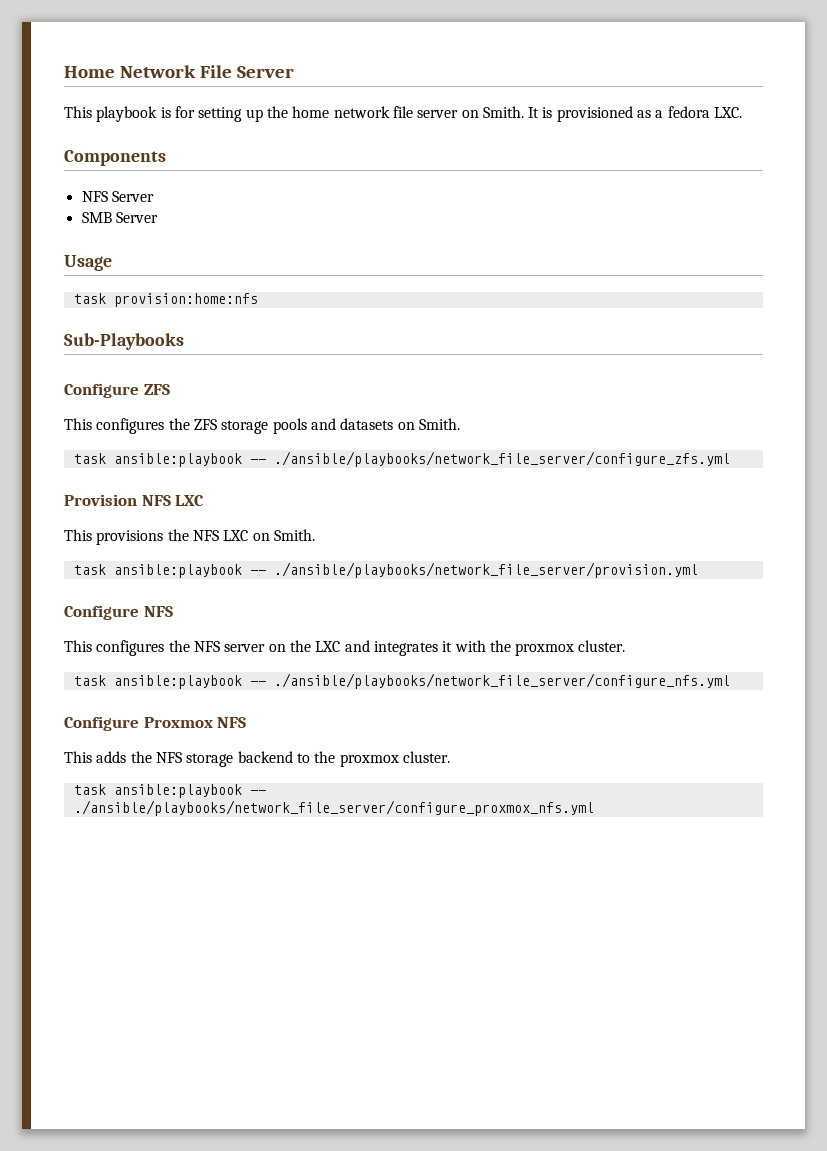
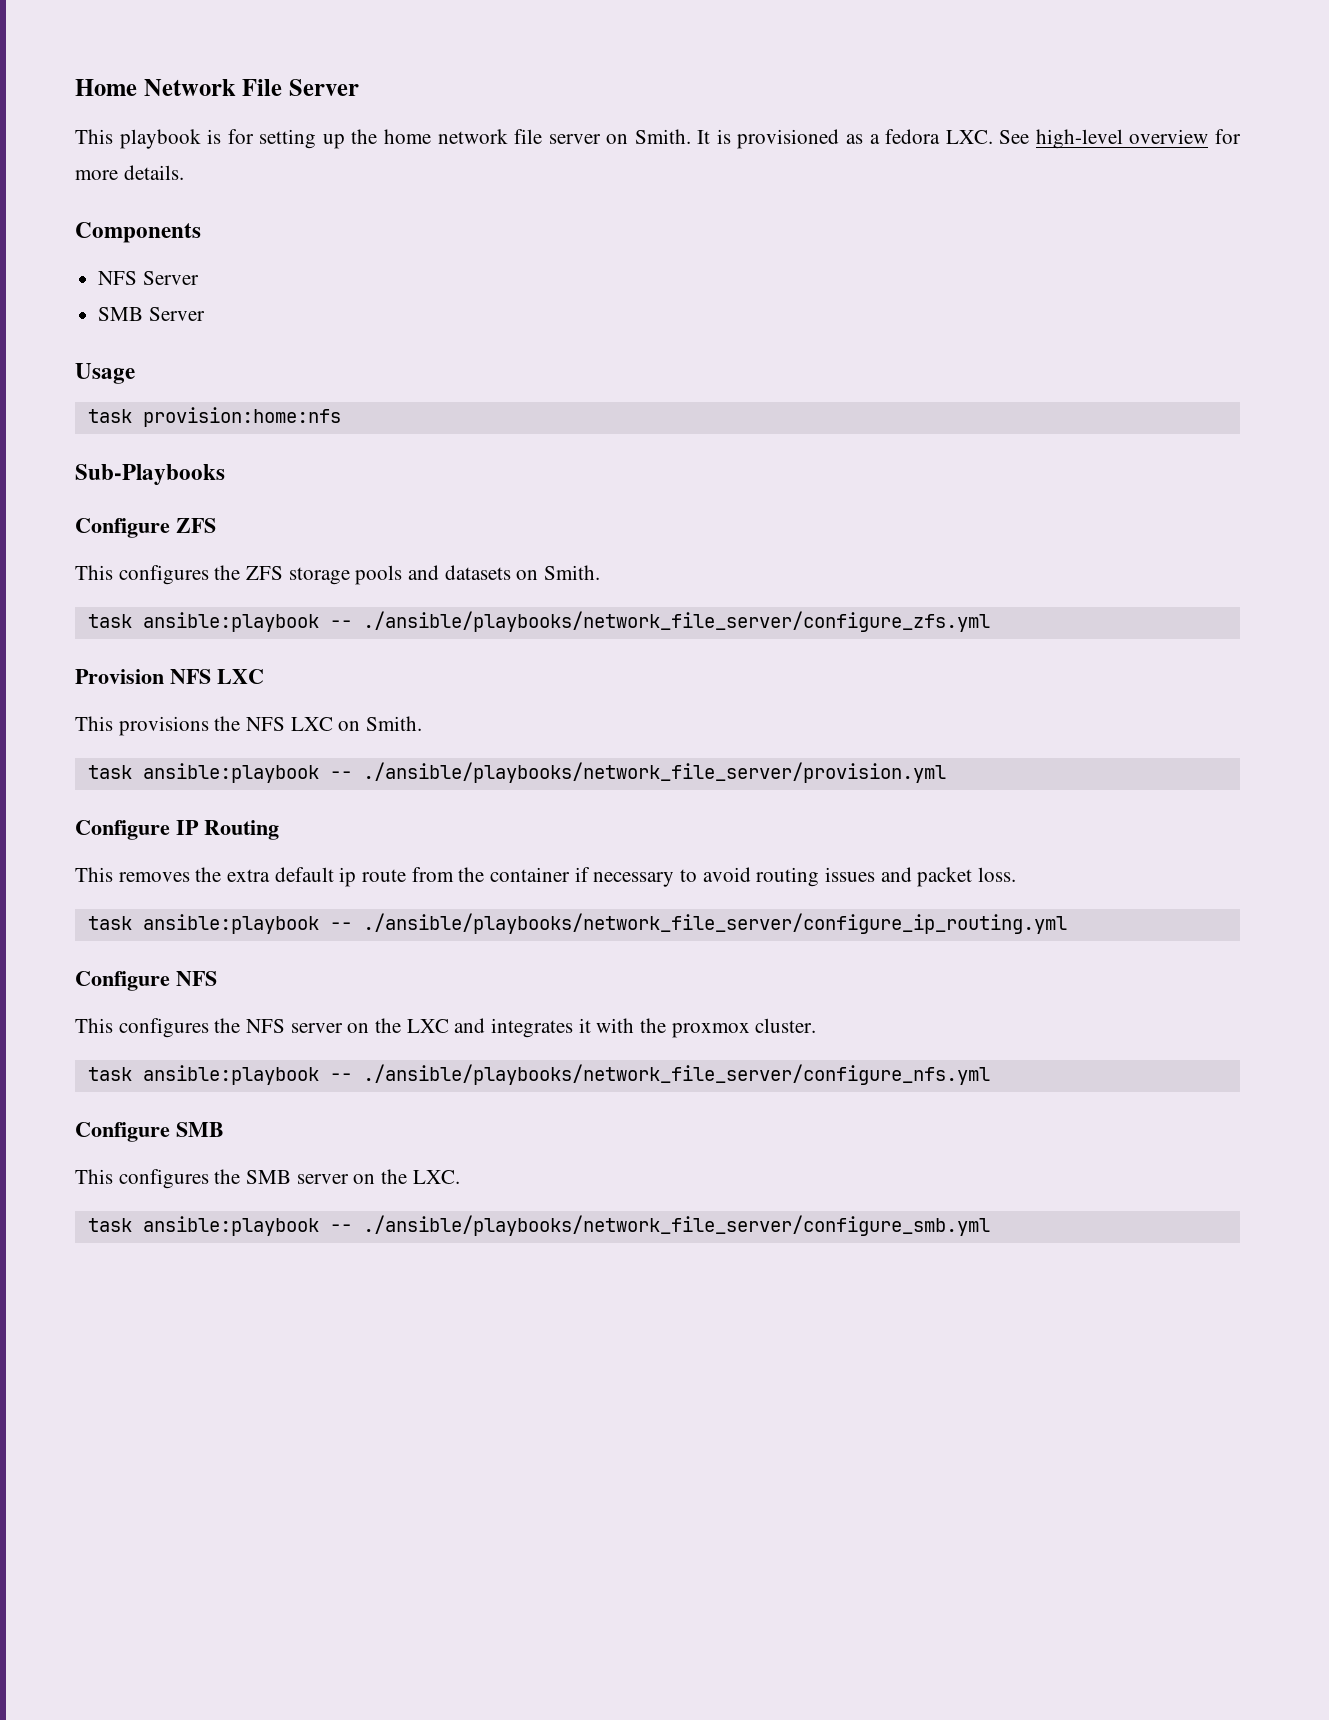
(743, 112) none -> [999,129,1242,149] [75,165,184,180] See high-level overview for more details.
(698, 570) none -> [75,820,279,840] [75,867,1017,887] [87,913,1067,934] // Configure IP Routing // This removes the extra default ip route from the container if necessary to avoid routing issues and packet loss. // task ansible:playbook -- ./ansible/playbooks/network_file_server/configure_ip_routing.yml
[143,717,247,728] [64,751,450,767] [73,784,266,798] [73,800,594,816] Proxmox NFS // This adds the NFS storage backend to the proxmox cluster. // task ansible:playbook -- ./ansible/playbooks/network_file_server/configure_proxmox_nfs.yml -> [176,1122,224,1137] [75,1169,460,1189] [87,1215,990,1236] SMB // This configures the SMB server on the LXC. // task ansible:playbook -- ./ansible/playbooks/network_file_server/configure_smb.yml

